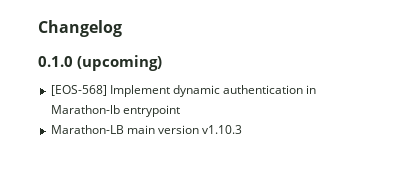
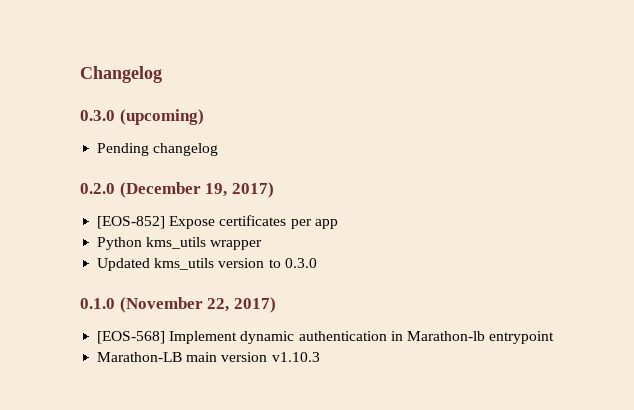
[38,55,162,71] 0.1.0 (upcoming) -> [80,109,204,125] [97,143,219,156] [80,182,274,198] [97,215,338,229] [97,237,263,250] [97,258,317,271] [80,297,276,313] 0.3.0 (upcoming) // Pending changelog // 0.2.0 (December 19, 2017) // [EOS-852] Expose certificates per app // Python kms_utils wrapper // Updated kms_utils version to 0.3.0 // 0.1.0 (November 22, 2017)

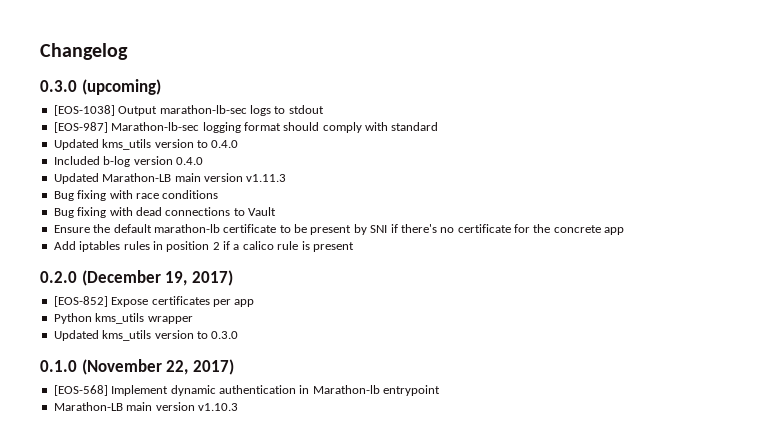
[97,143,219,156] Pending changelog -> [53,105,324,116] [53,122,439,133] [53,139,239,150] [53,156,203,167] [53,173,287,184] [53,190,219,201] [53,207,276,218] [53,224,625,235] [53,241,354,252] [EOS-1038] Output marathon-lb-sec logs to stdout // [EOS-987] Marathon-lb-sec logging format should comply with standard // Updated kms_utils version to 0.4.0 // Included b-log version 0.4.0 // Updated Marathon-LB main version v1.11.3 // Bug fixing with race conditions // Bug fixing with dead connections to Vault // Ensure the default marathon-lb certificate to be present by SNI if there's no certificate for the concrete app // Add iptables rules in position 2 if a calico rule is present

